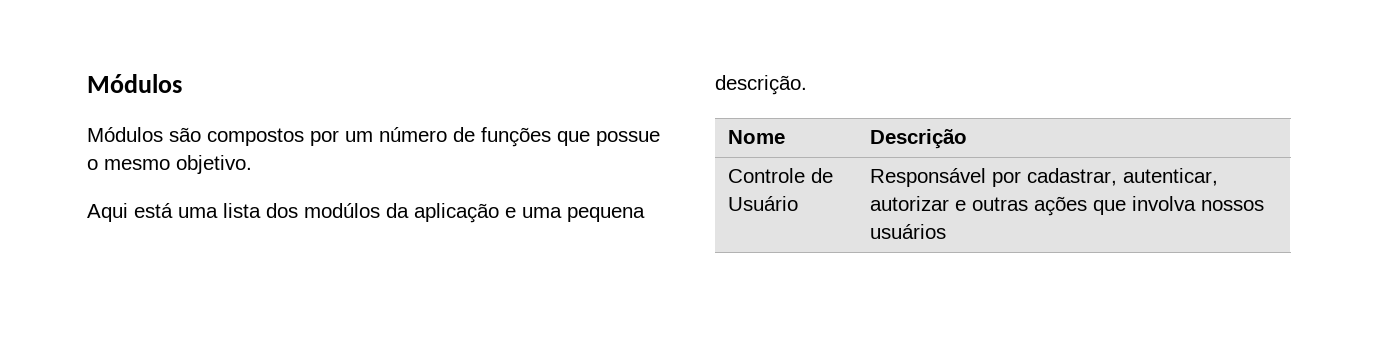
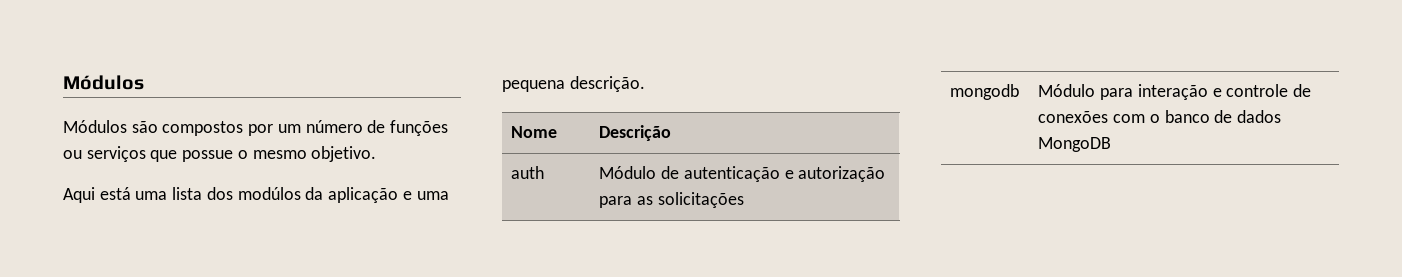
(551, 137) none -> [63,146,146,162] ou serviços
[728,168,834,183] [728,196,799,211] [870,168,1219,187] [870,196,1265,216] [870,224,947,239] Controle de Usuário | Responsável por cadastrar, autenticar, autorizar e outras ações que involva nossos usuários -> [511,166,545,179] [599,166,886,182] [599,192,744,208] [950,84,1020,100] [1038,84,1311,100] [1038,110,1281,123] [1038,137,1112,152] auth | Módulo de autenticação e autorização para as solicitações // mongodb | Módulo para interação e controle de conexões com o banco de dados MongoDB

